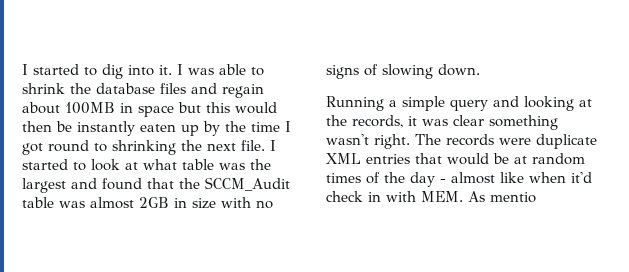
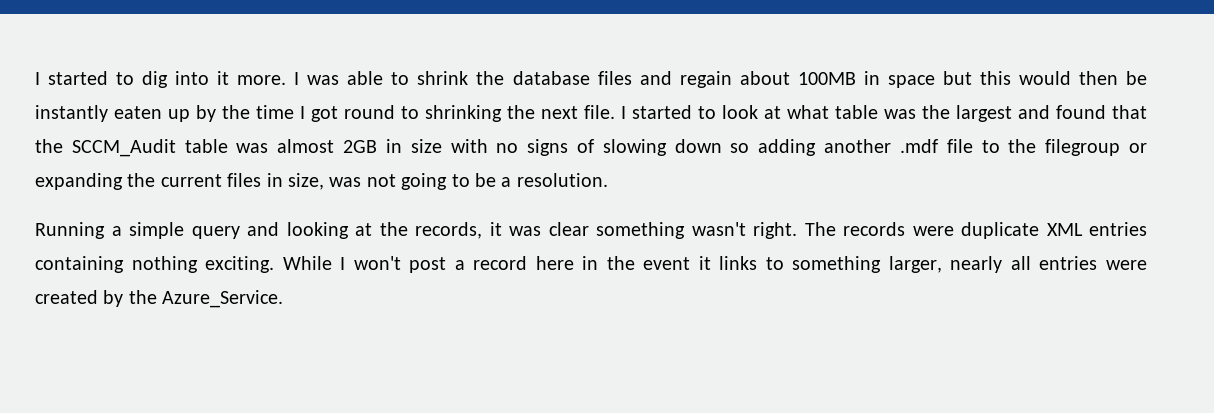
[159,65,172,75] it. -> [217,71,287,85] it more.
[438,64,480,76] down. -> [674,139,1148,156] [35,173,608,190] down so adding another .mdf file to the filegroup or expanding the current files in size, was not going to be a resolution.
[415,153,585,165] [326,172,592,187] [326,191,536,203] that would be at random times of the day - almost like when it'd check in with MEM. As mentio -> [35,256,1147,273] [35,290,284,308] containing nothing exciting. While I won't post a record here in the event it links to something larger, nearly all entries were created by the Azure_Service.

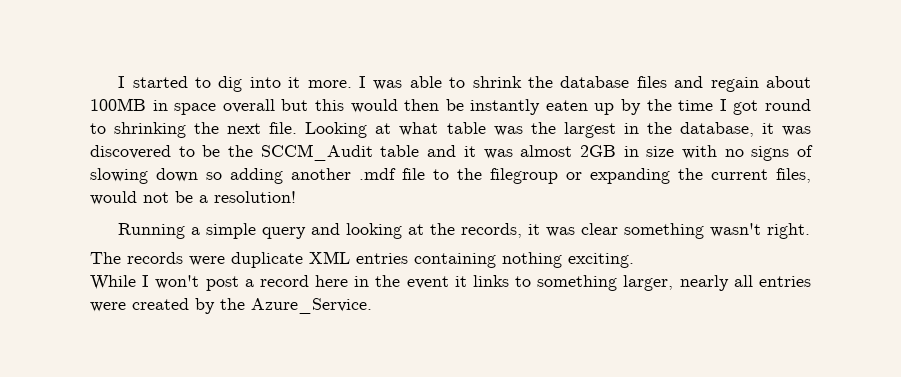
(935, 81) none -> [222,99,275,113] overall
[621,105,758,119] I started to look -> [305,122,368,138] Looking
[1018,105,1147,119] and found that -> [623,122,811,137] [90,145,221,159] in the database, it was discovered to be
(228, 146) none -> [427,145,476,157] and it
[227,173,470,190] files in size, was not going to -> [776,168,811,183] [90,191,169,205] files, would not
[516,173,608,187] resolution. -> [214,191,296,203] resolution!
(797, 230) none -> (811, 231) //
(275, 264) none -> (634, 260) //

